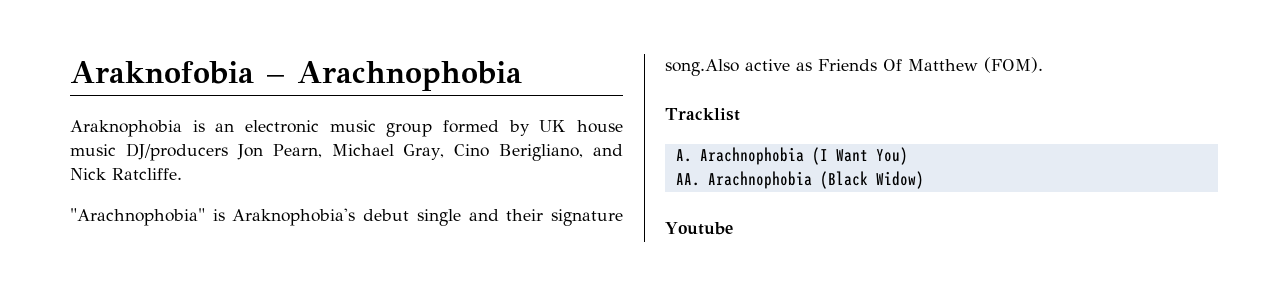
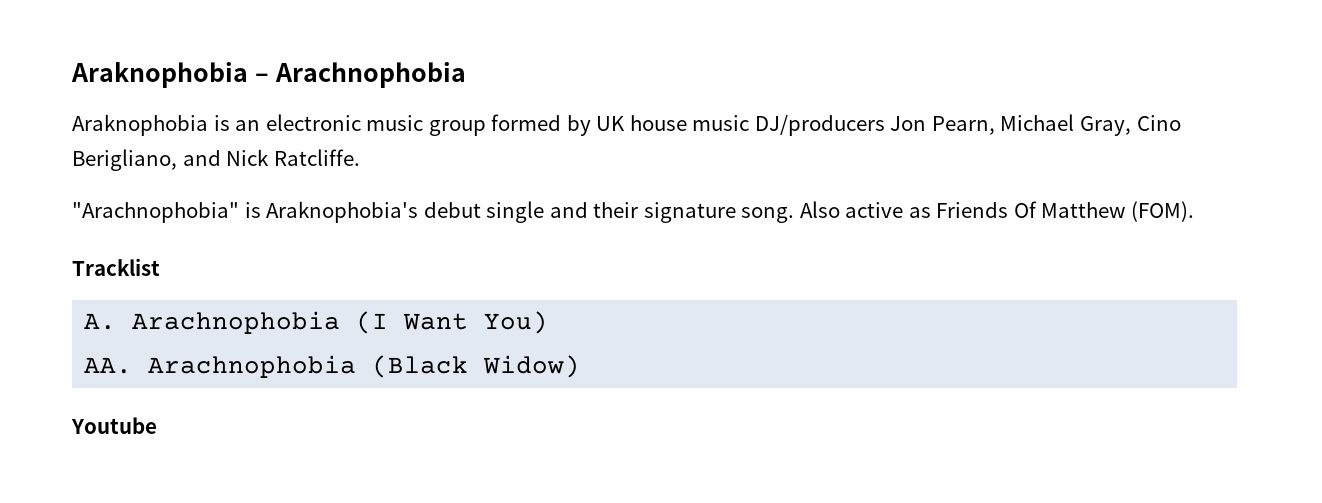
[70,61,254,84] Araknofobia -> [71,62,248,88] Araknophobia
[665,59,739,76] song.Also -> [741,201,840,223] song. Also

